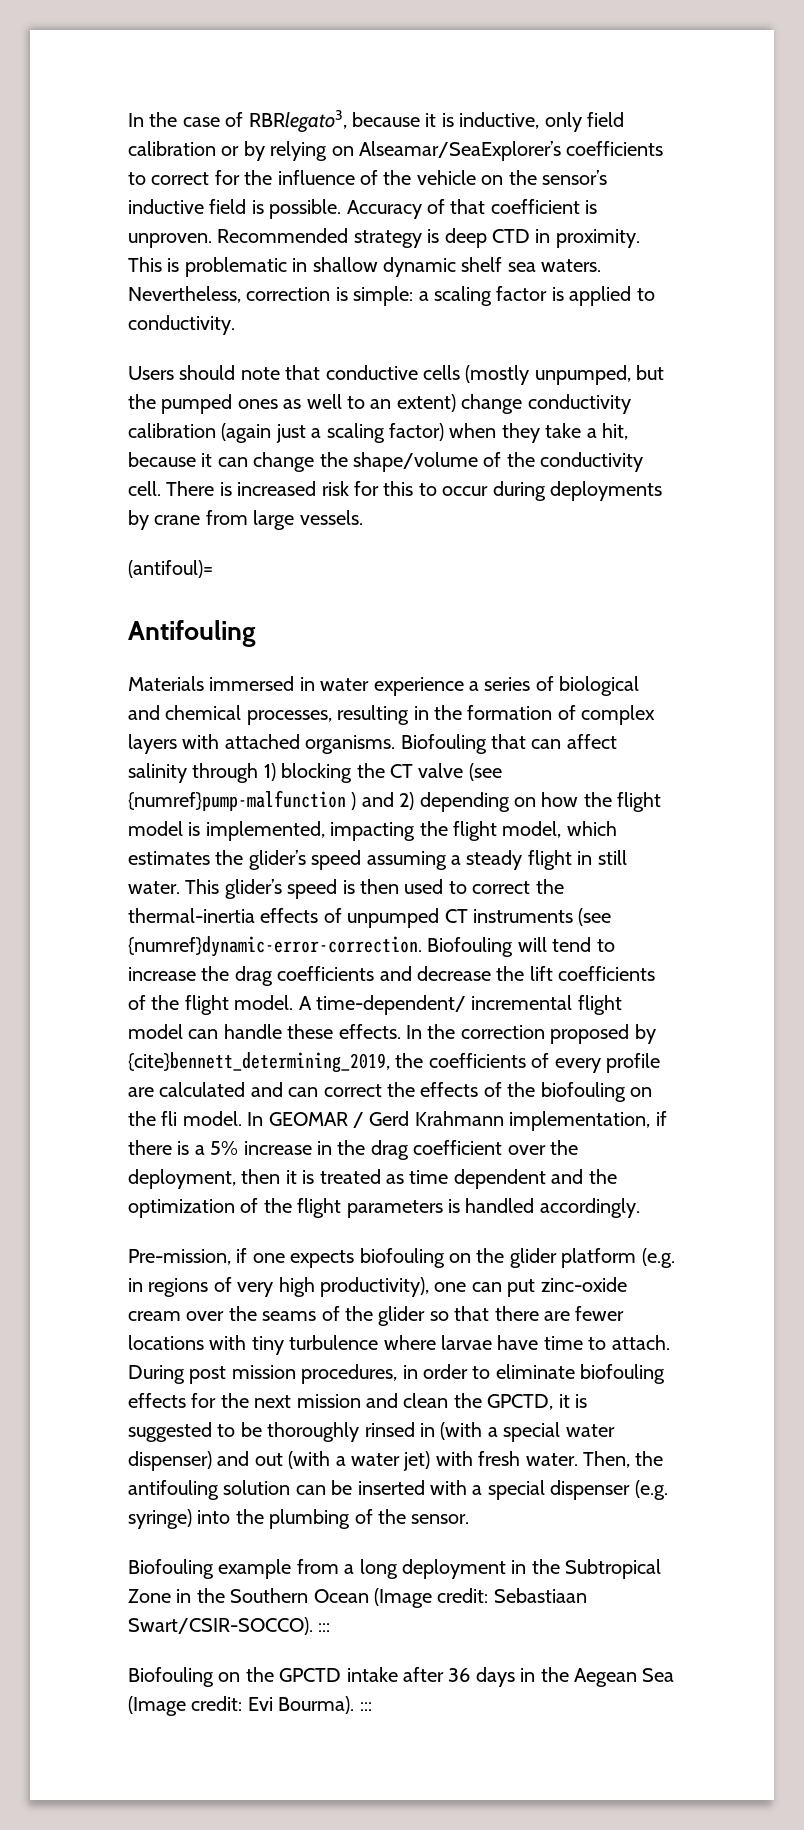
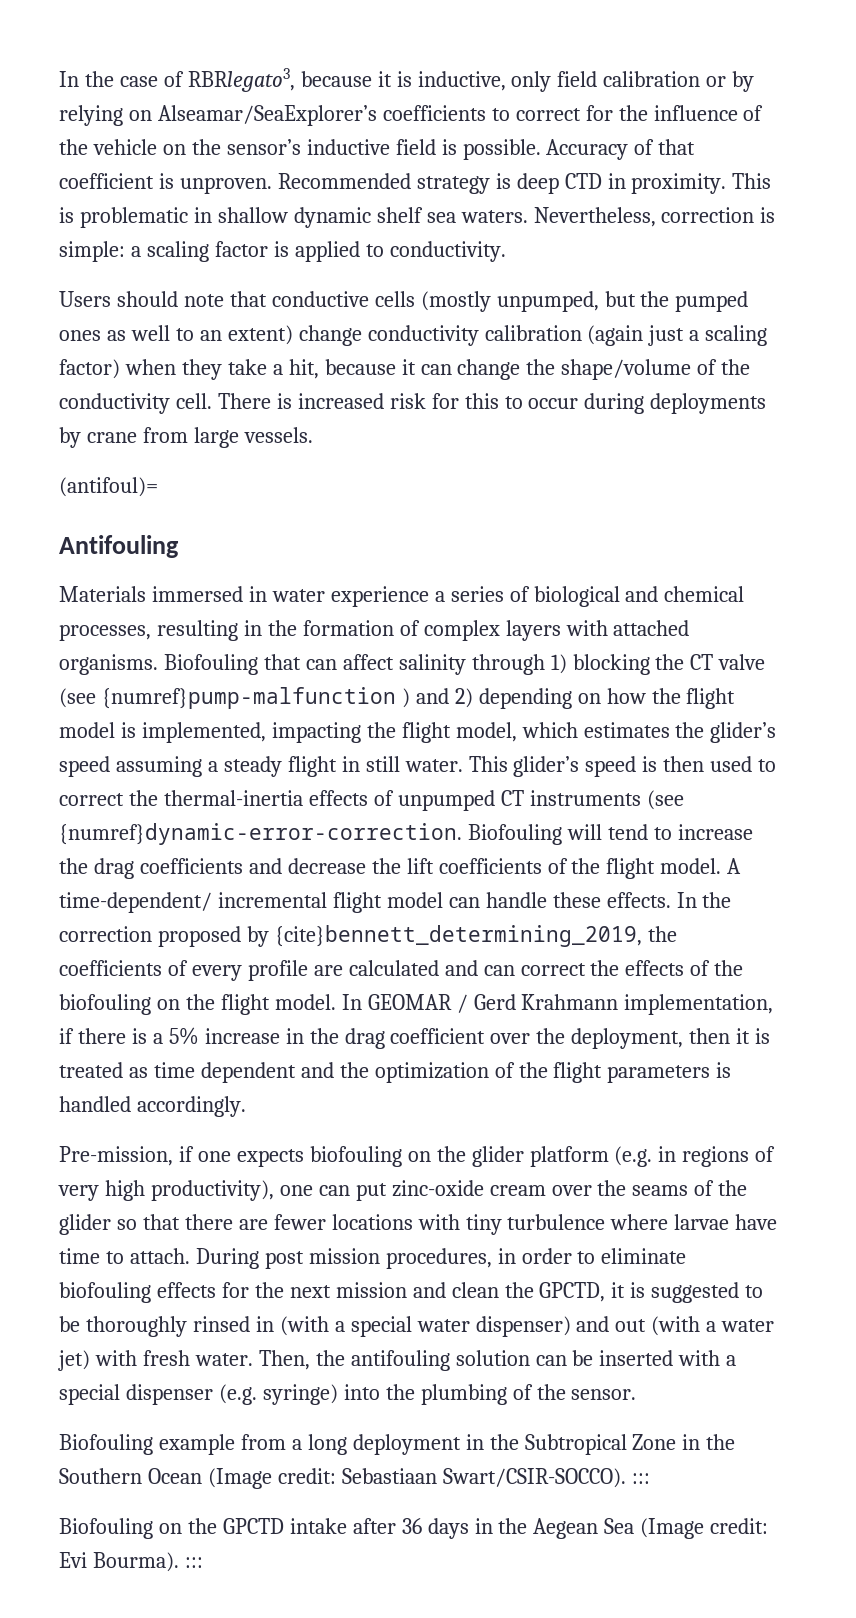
[161,1111,178,1126] fli -> [220,994,270,1015] flight

